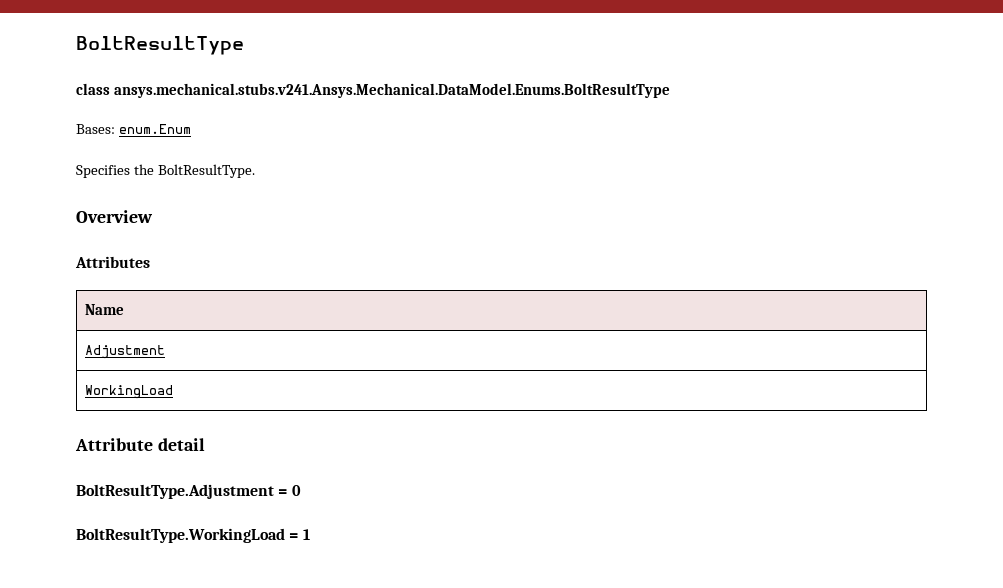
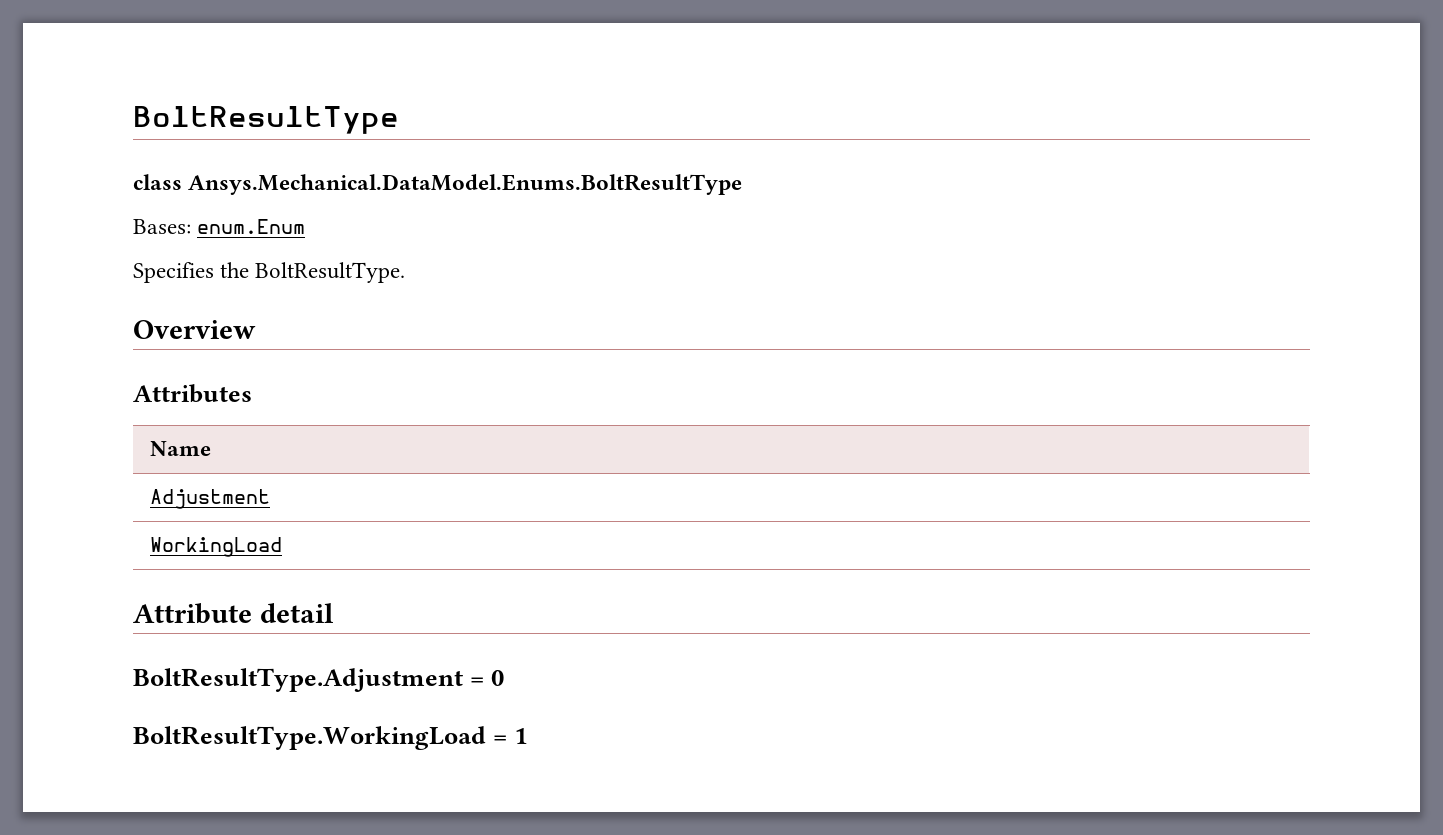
[113,83,670,98] ansys.mechanical.stubs.v241.Ansys.Mechanical.DataModel.Enums.BoltResultType -> [188,174,743,195] Ansys.Mechanical.DataModel.Enums.BoltResultType

